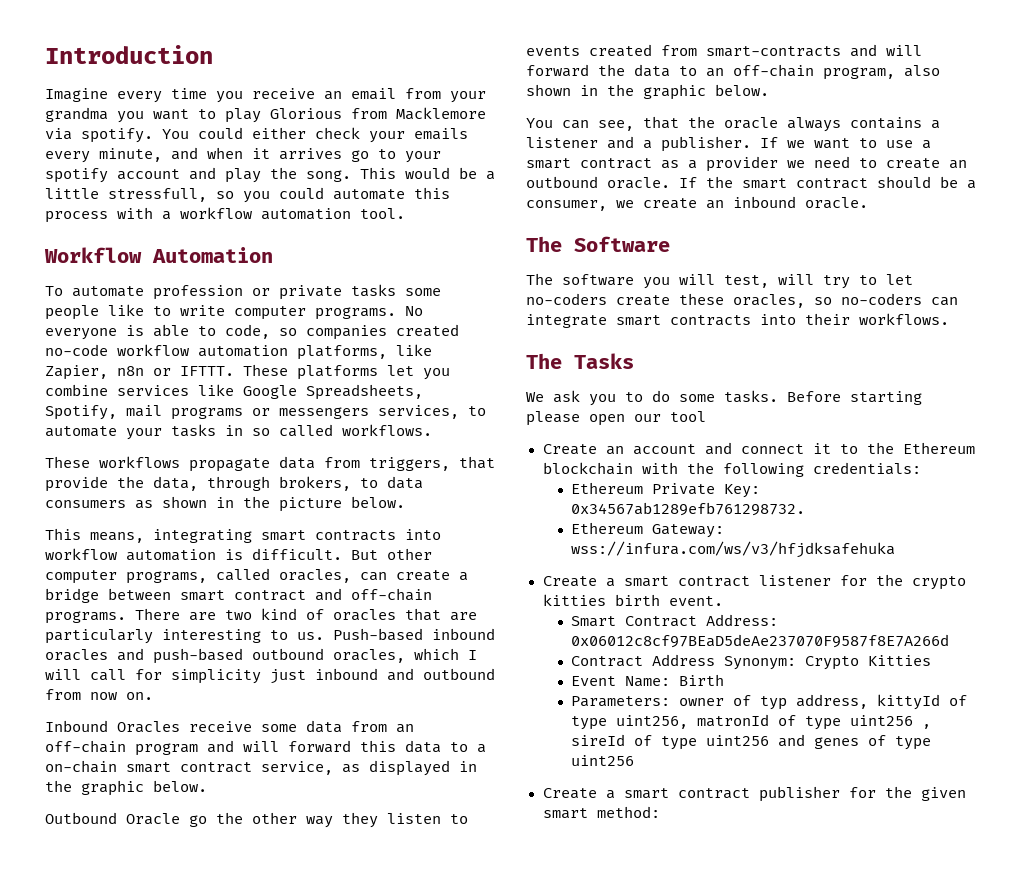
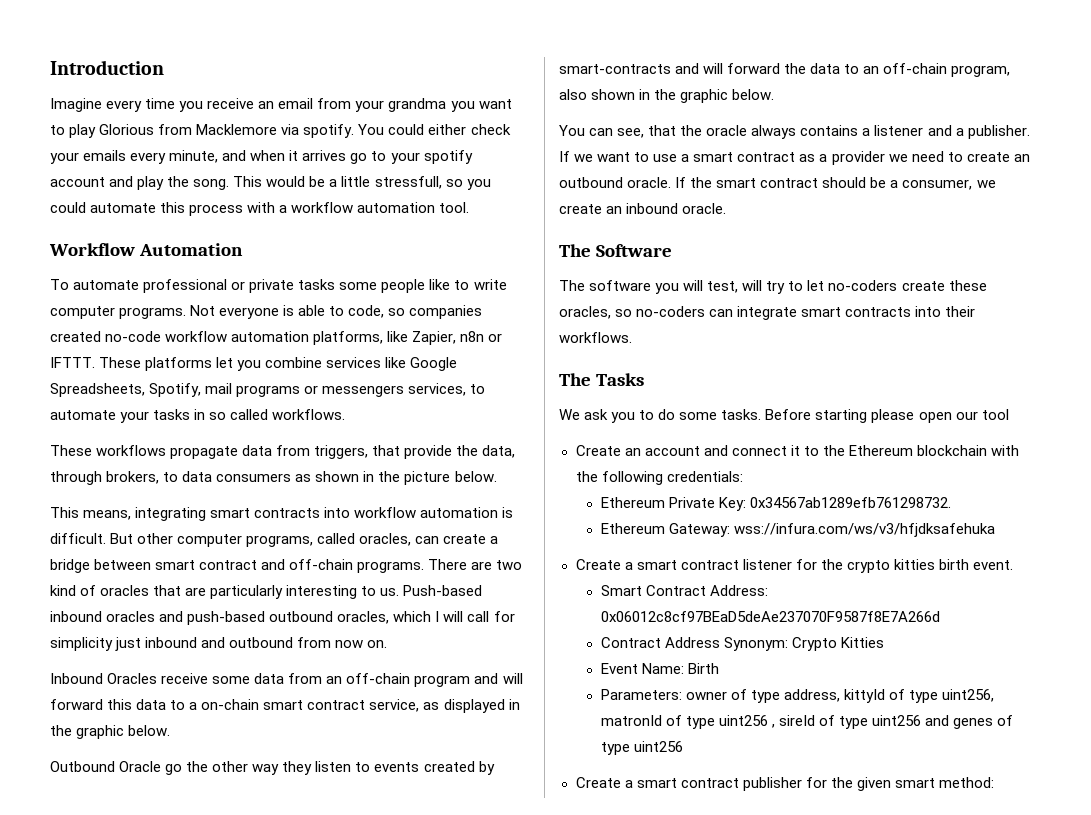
[153,285,243,300] profession -> [143,279,228,293] professional
[405,306,423,316] No -> [190,305,216,316] Not
[661,45,697,56] from -> [478,761,495,775] by
[760,696,788,710] typ -> [750,690,780,703] type

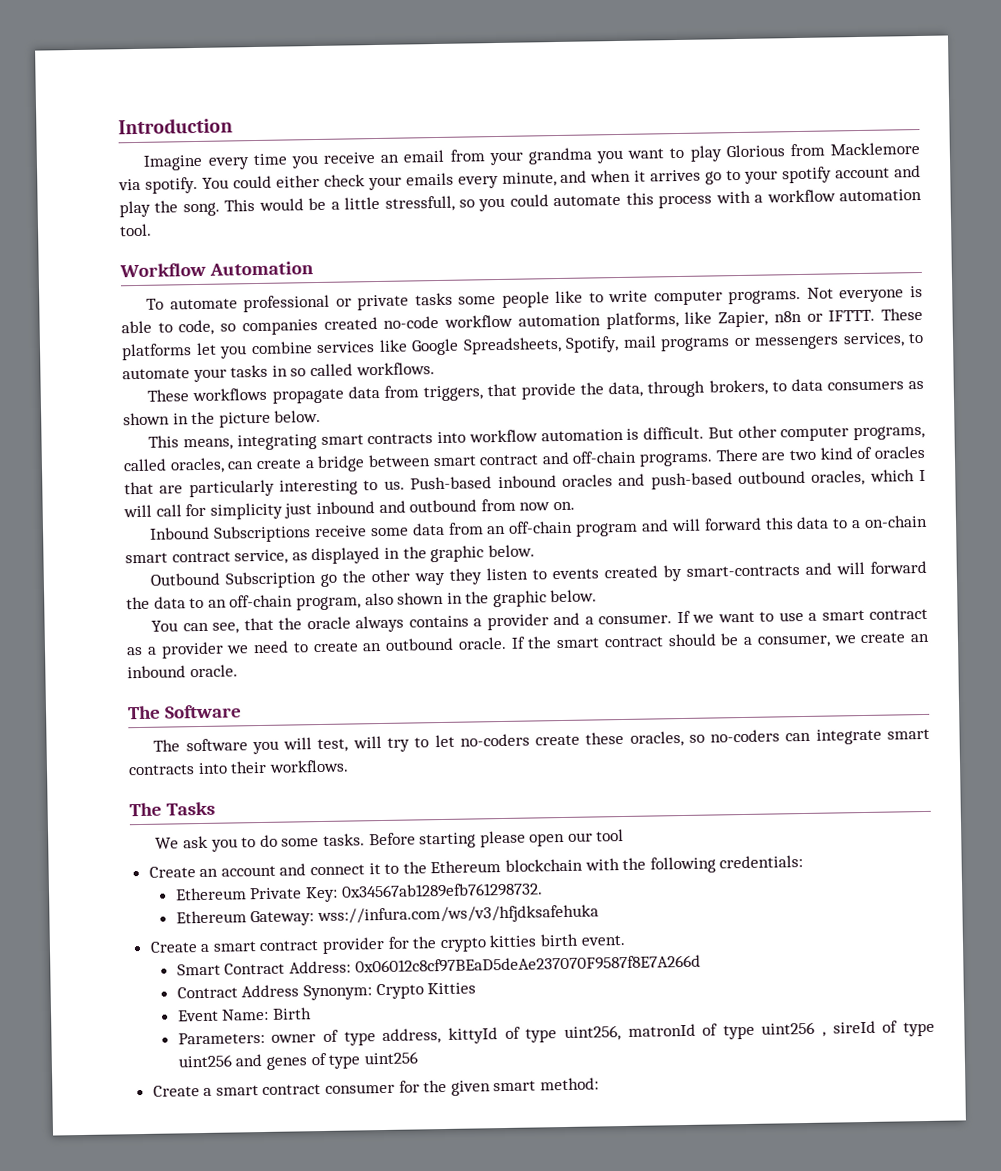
[107,673,158,684] Oracles -> [213,525,312,543] Subscriptions
[119,761,162,772] Oracle -> [225,571,318,589] Subscription
[874,125,924,136] listener -> [486,613,549,631] provider
[967,125,1030,139] publisher. -> [598,614,673,625] consumer.
[742,559,792,570] listener -> [322,936,386,954] provider
[742,777,802,791] publisher -> [325,1083,396,1094] consumer

